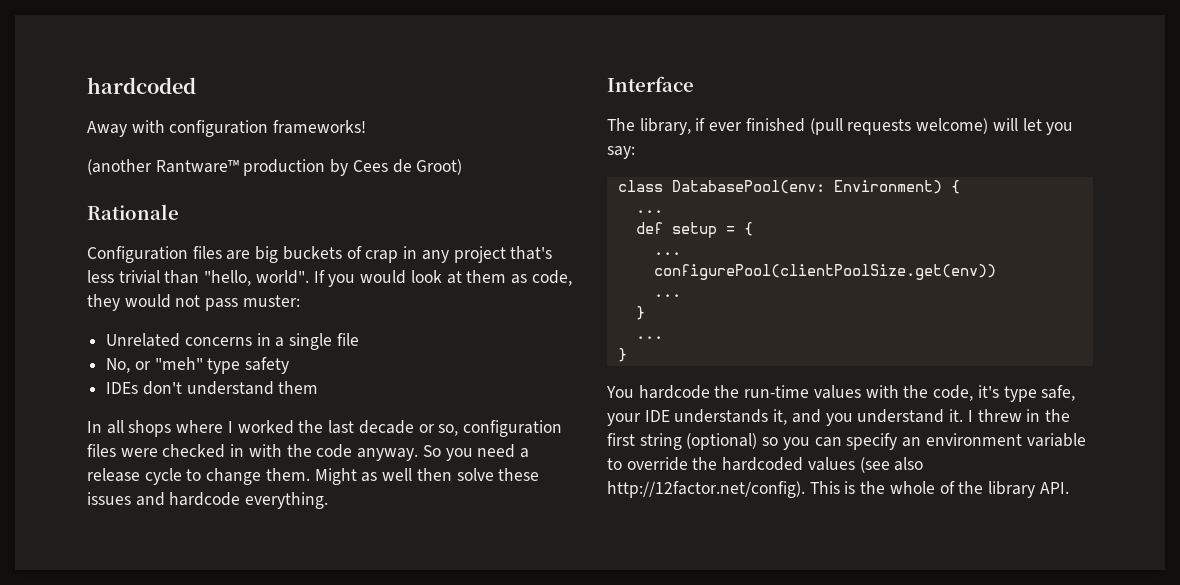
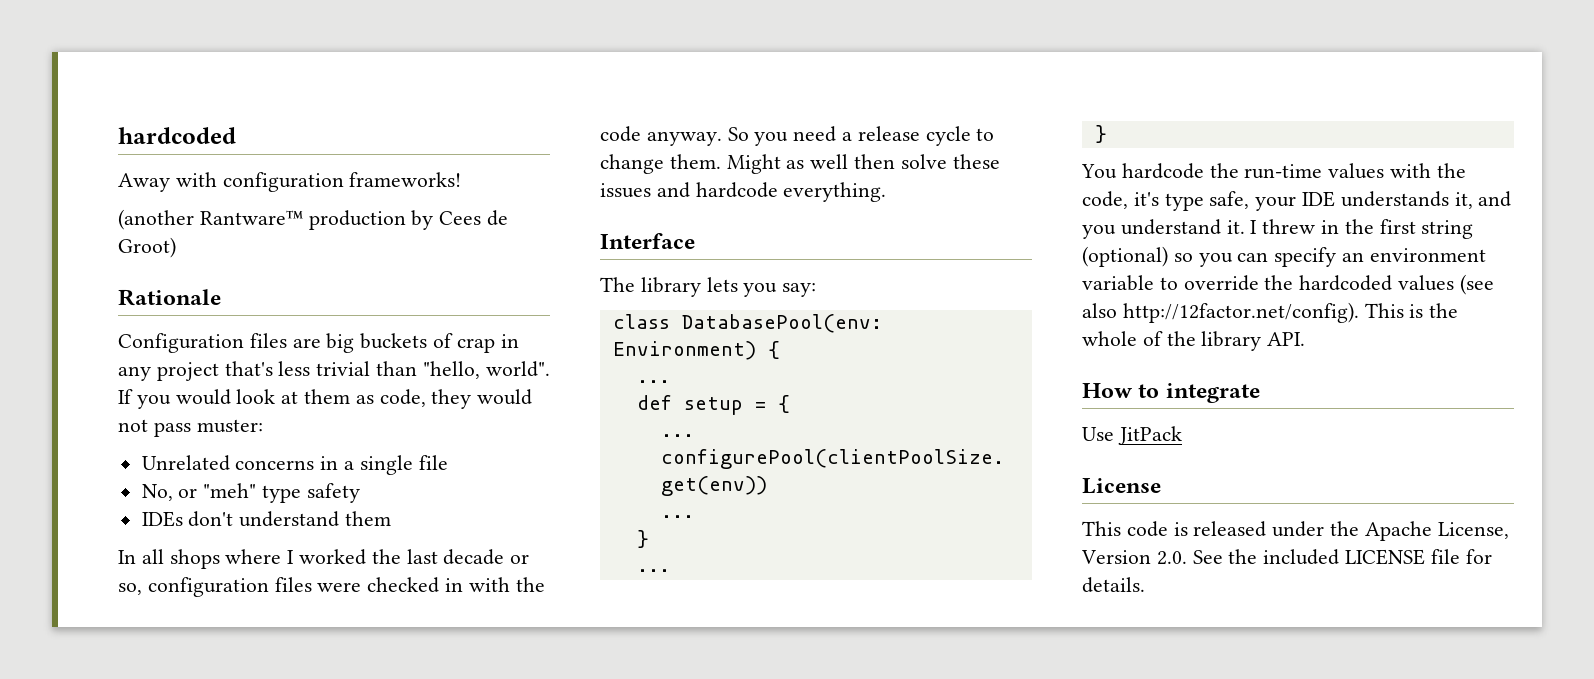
[639,118,1042,135] library, if ever finished (pull requests welcome) will let -> [640,277,738,297] library lets
(1069, 488) none -> [1082,383,1260,403] [1082,426,1182,445] [1082,478,1161,494] [1082,521,1509,541] [1081,549,1492,565] [1082,577,1145,593] // How to integrate // Use JitPack // License // This code is released under the Apache License, Version 2.0. See the included LICENSE file for details.

